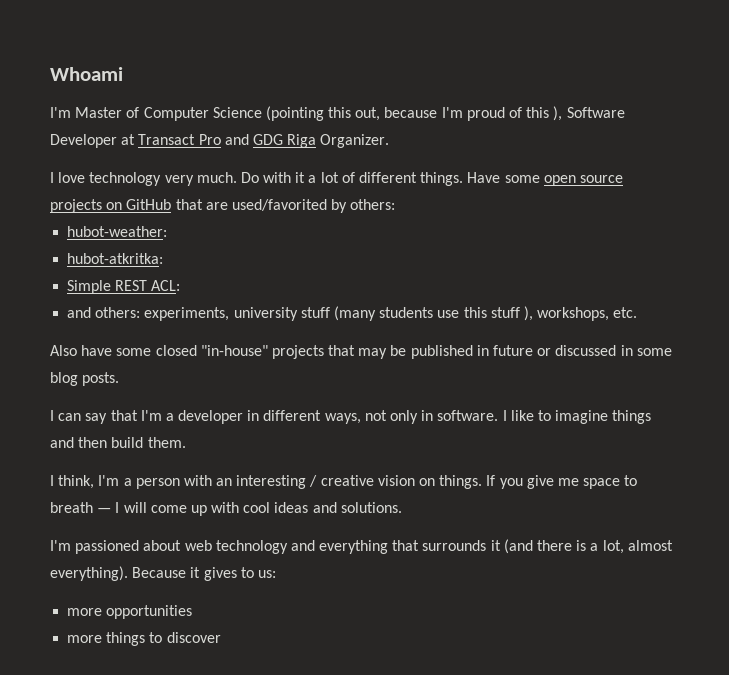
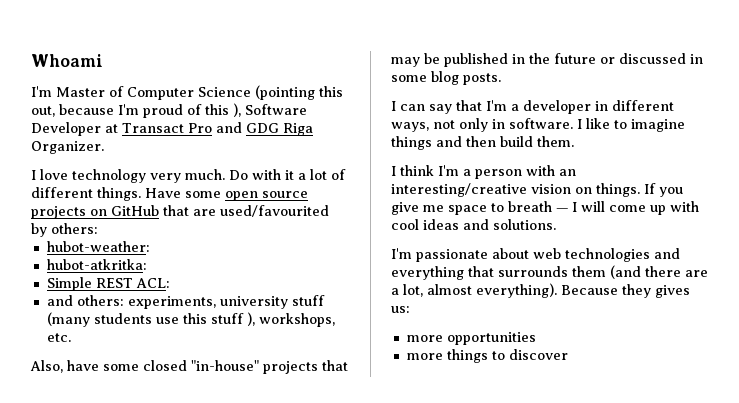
[231,199,327,211] used/favorited -> [220,205,329,217] used/favourited
[50,345,77,356] Also -> [30,360,63,373] Also,
(489, 350) none -> [529,53,550,64] the
[58,475,95,489] think, -> [400,165,434,176] think
[236,475,374,489] interesting / creative -> [391,183,527,197] interesting/creative
[75,540,140,554] passioned -> [416,249,488,262] passionate
[215,540,288,554] technology -> [565,248,650,262] technologies
[490,540,501,551] it -> [572,266,606,277] them
[576,540,587,551] is -> [685,270,708,277] are
[190,567,254,581] it gives to -> [622,284,690,298] they gives

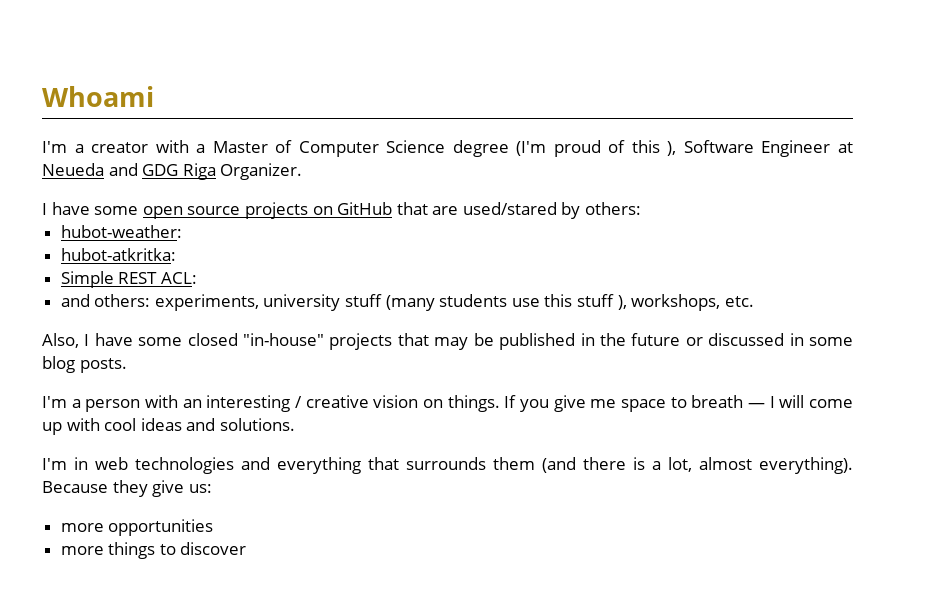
[56,85,343,100] [31,104,139,117] Master of Computer Science (pointing this out, because I'm -> [74,140,547,157] a creator with a Master of Computer Science degree (I'm
[31,122,212,136] Developer at Transact Pro -> [761,140,853,157] [42,163,104,176] Engineer at Neueda
[40,169,346,183] [31,187,181,201] love technology very much. Do with it a lot of different things. Have -> [51,202,90,215] have
[220,205,329,217] used/favourited -> [462,202,557,215] used/stared
(63, 366) none -> [84,334,90,346] I
[391,100,674,114] [391,118,685,132] [391,136,574,150] [391,165,434,176] I can say that I'm a developer in different ways, not only in software. I like to imagine things and then build them. // I think -> (127, 365) none
[391,183,527,197] interesting/creative -> [206,395,369,412] interesting / creative
[416,248,529,262] passionate about -> [74,457,88,470] in
[685,270,708,277] are -> [633,457,645,470] is
[655,285,690,298] gives -> [152,480,185,497] give

